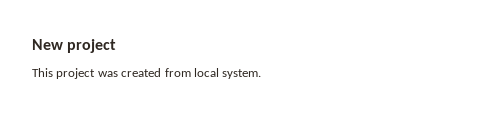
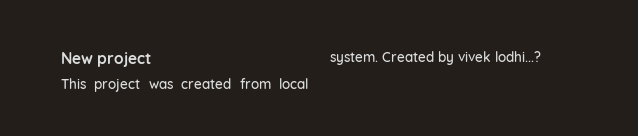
(262, 74) none -> [382,51,541,65] Created by vivek lodhi...?

